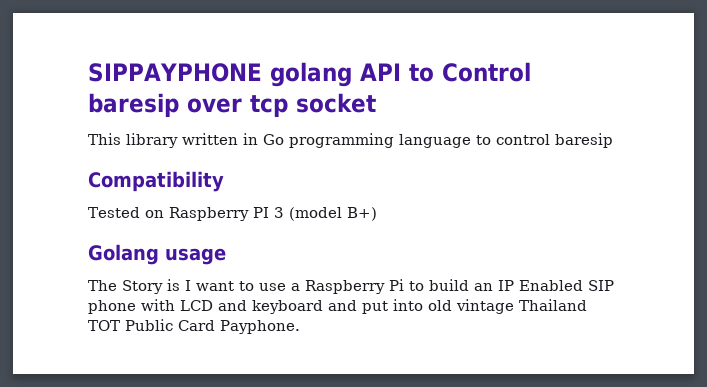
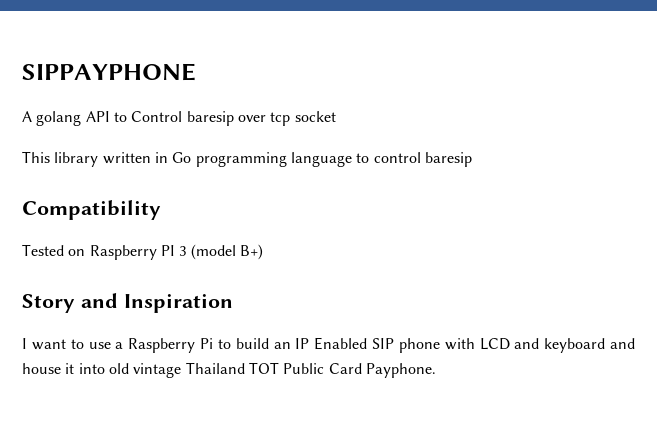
(262, 72) none -> [22,111,32,122] // A
[88,244,226,265] [88,279,180,294] Golang usage // The Story is -> [22,293,233,313] Story and Inspiration //
[362,301,388,314] put -> [22,363,75,374] house it

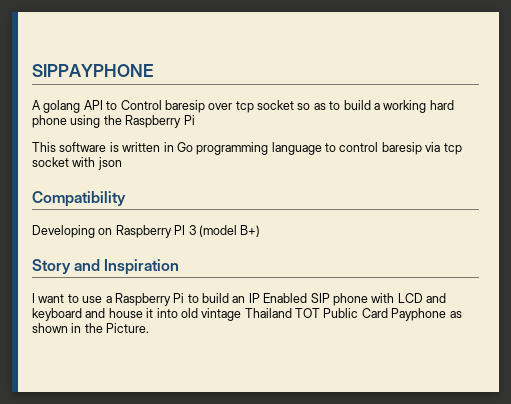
(336, 116) none -> [297,100,454,113] [32,115,195,128] so as to build a working hard phone using the Raspberry Pi
[54,152,99,167] library -> [59,142,119,152] software is
(472, 159) none -> [425,142,462,155] [32,157,122,170] via tcp socket with json
[22,244,64,256] Tested -> [32,225,95,238] Developing
[365,363,436,378] Payphone. -> [391,308,462,321] [32,323,150,333] Payphone as shown in the Picture.

